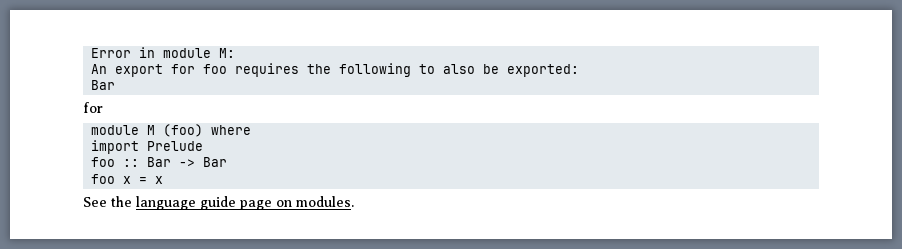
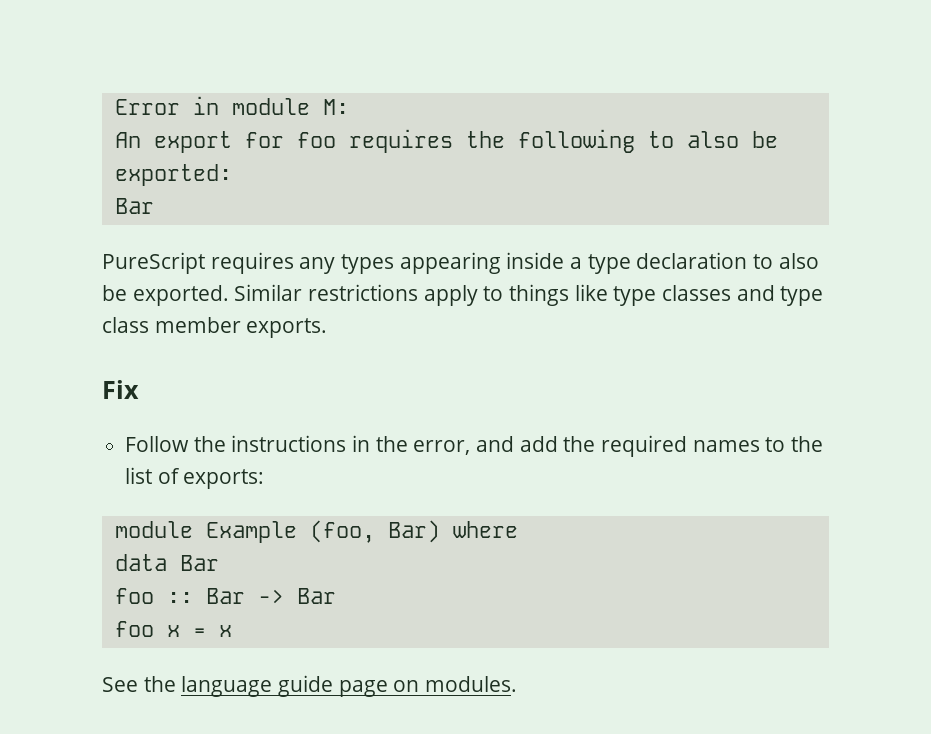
[83,102,103,113] [91,124,204,137] for // module M (foo) -> [102,252,819,274] [102,284,824,306] [102,317,328,338] [102,380,139,399] [125,435,824,457] [125,467,265,489] [114,520,440,543] PureScript requires any types appearing inside a type declaration to also be exported. Similar restrictions apply to things like type classes and type class member exports. // Fix // Follow the instructions in the error, and add the required names to the list of exports: // module Example (foo, Bar)
[91,140,204,154] import Prelude -> [114,554,219,571] data Bar

